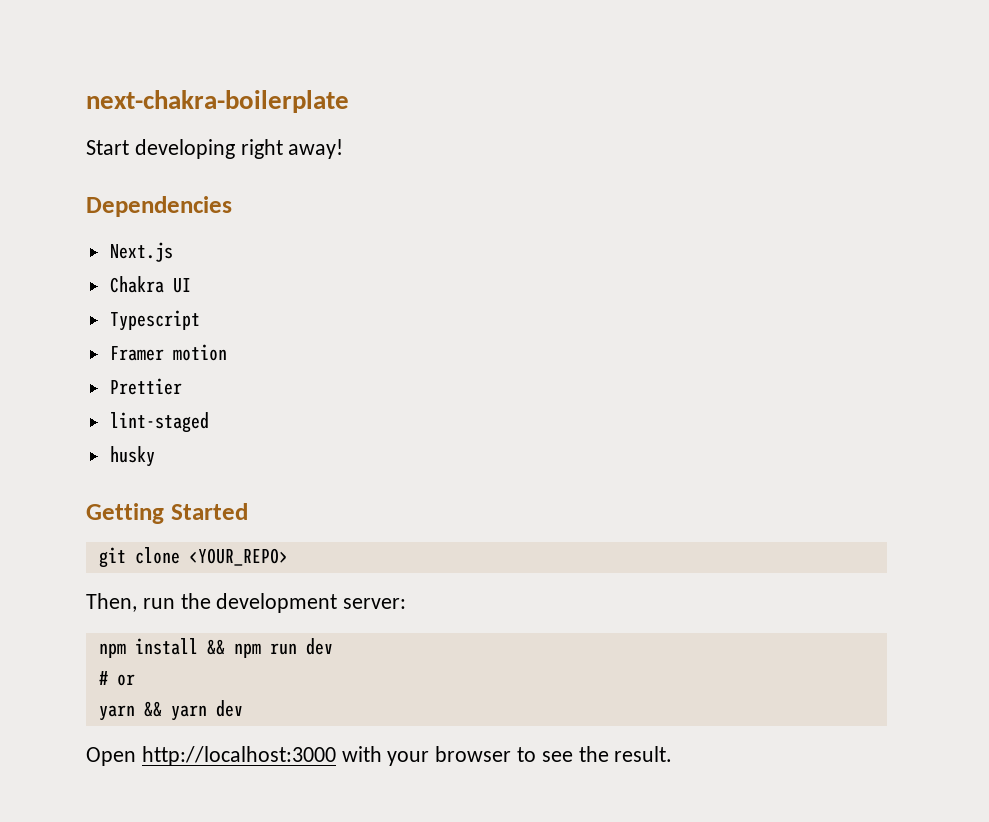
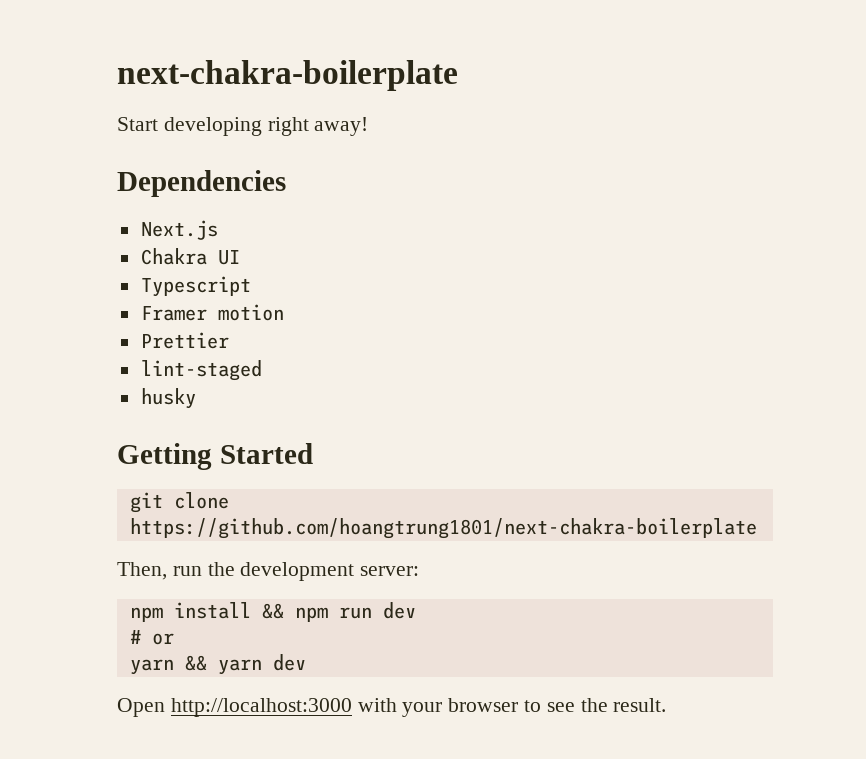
[188,548,288,566] <YOUR_REPO> -> [129,518,757,539] https://github.com/hoangtrung1801/next-chakra-boilerplate

